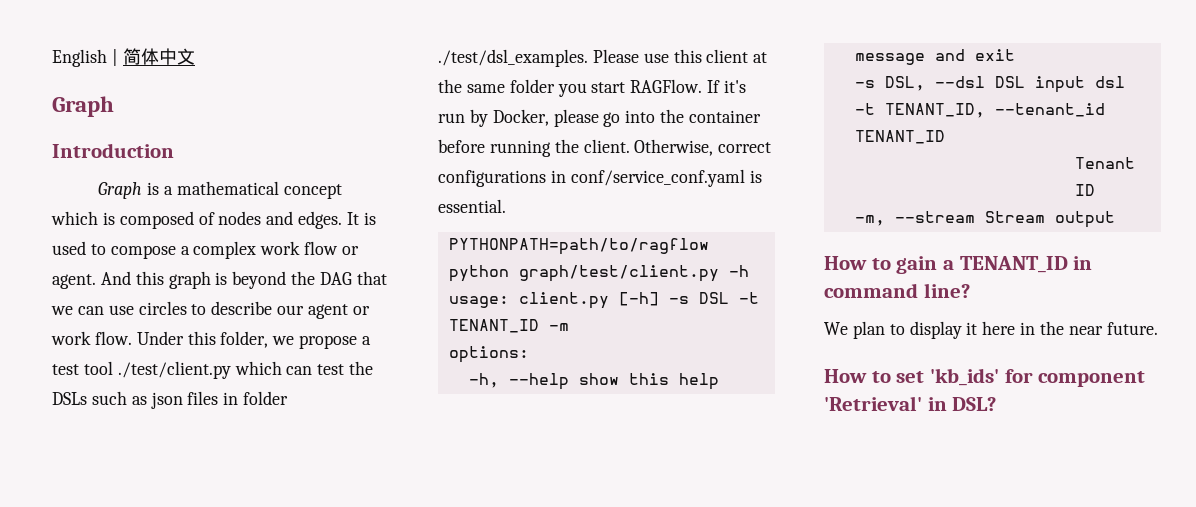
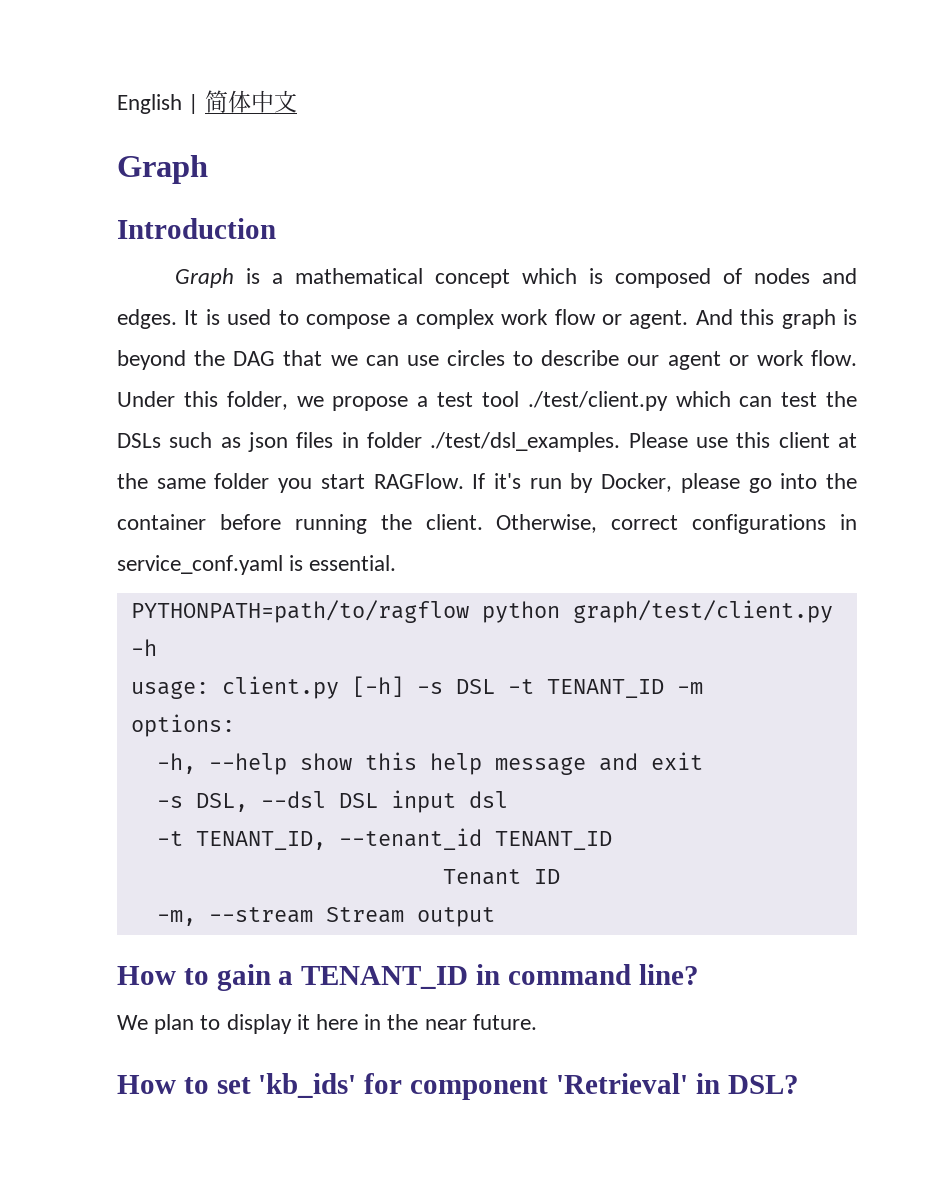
[570,169,745,187] conf/service_conf.yaml -> [117,555,283,575] service_conf.yaml

